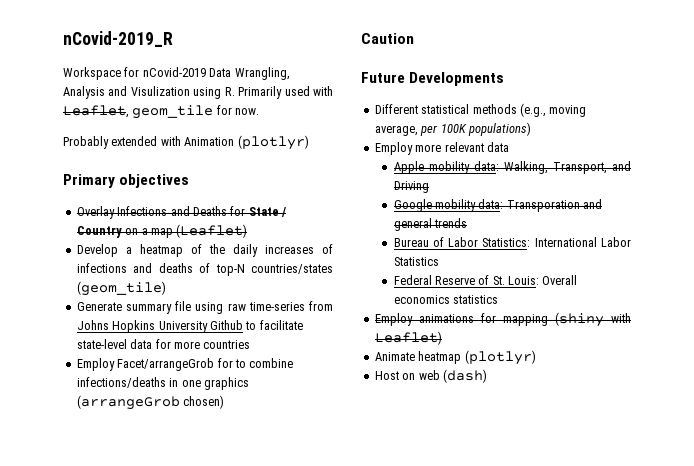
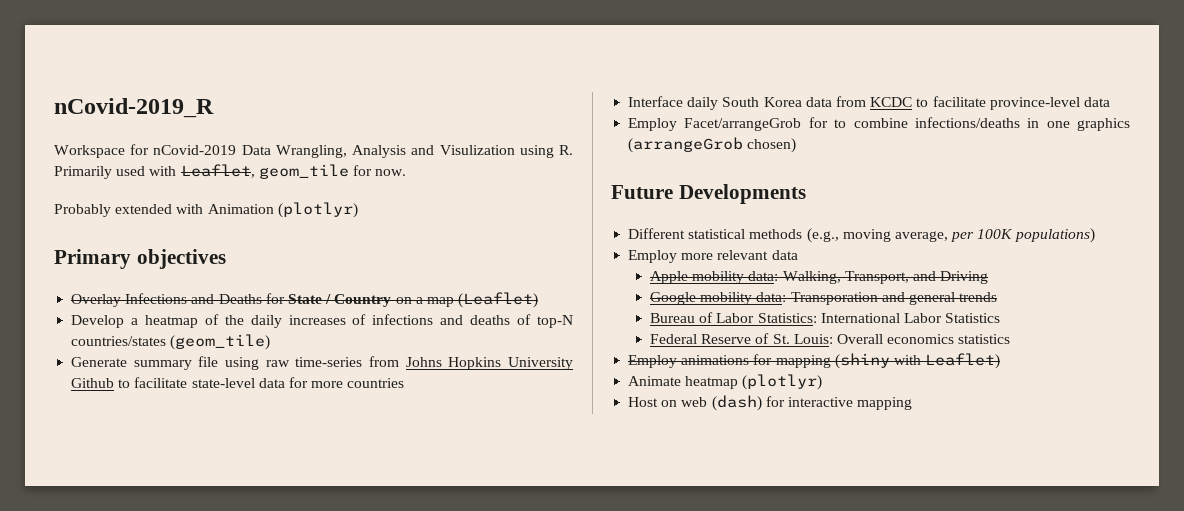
(251, 344) none -> [628,96,1110,110] // Interface daily South Korea data from KCDC to facilitate province-level data
[361,33,414,44] // Caution -> (797, 145) none
(487, 376) none -> [765,396,913,410] for interactive mapping

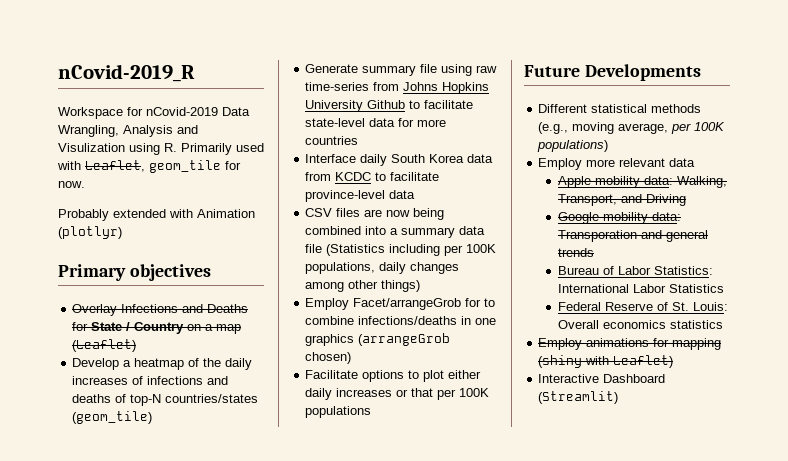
(1110, 102) none -> [305,208,445,220] [305,226,486,238] [305,244,497,256] [305,262,460,274] [305,280,421,292] // CSV files are now being combined into a summary data file (Statistics including per 100K populations, daily changes among other things)
(797, 145) none -> [305,370,482,382] [305,388,490,400] [305,406,372,418] // Facilitate options to plot either daily increases or that per 100K populations
[628,374,823,390] [628,395,913,411] Animate heatmap (plotlyr) // Host on web (dash) for interactive mapping -> [538,374,666,383] [538,391,619,404] Interactive Dashboard (Streamlit)

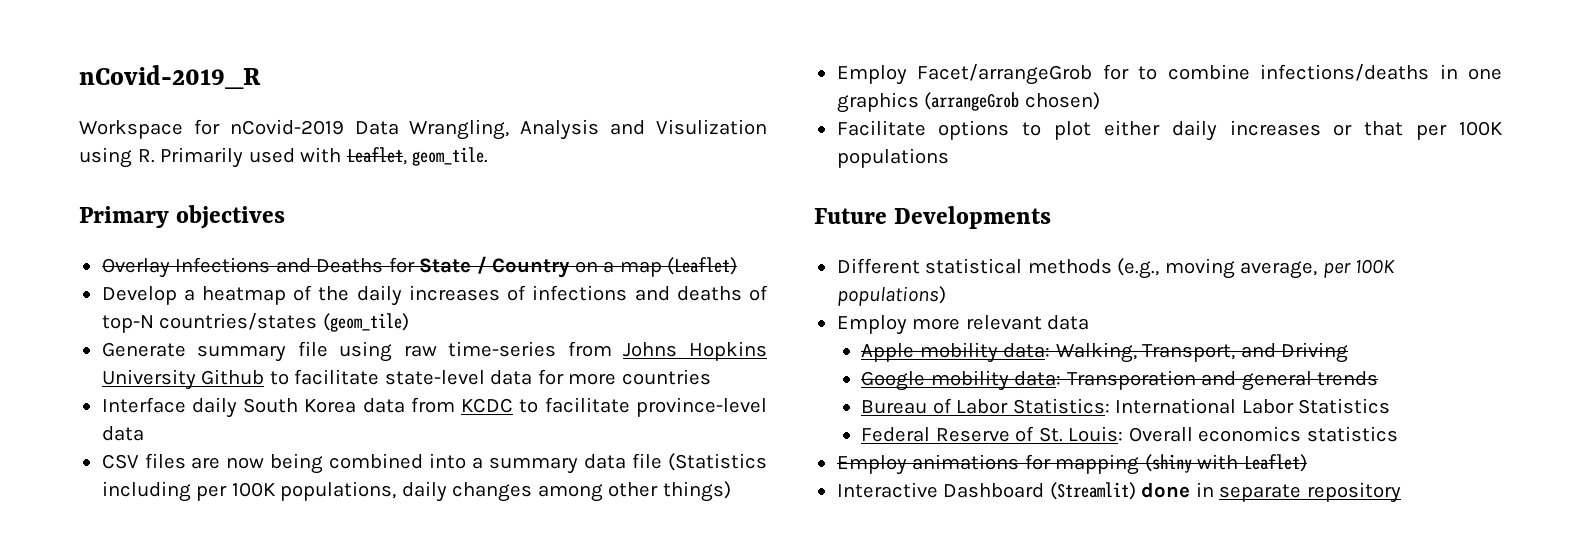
[149,160,241,173] [58,181,85,188] [58,209,255,221] [58,226,122,239] geom_tile for now. // Probably extended with Animation (plotlyr) -> [412,147,489,166] geom_tile.
(619, 397) none -> [1141,482,1401,503] done in separate repository

